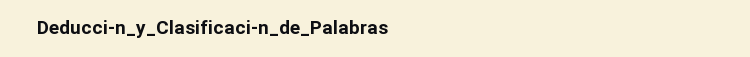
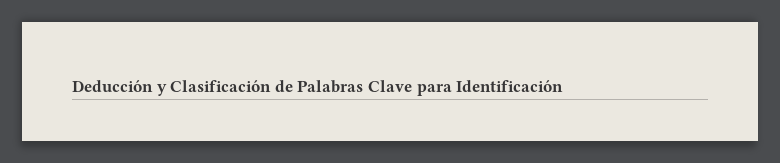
[37,20,388,38] Deducci-n_y_Clasificaci-n_de_Palabras -> [72,80,564,96] Deducción y Clasificación de Palabras Clave para Identificación

